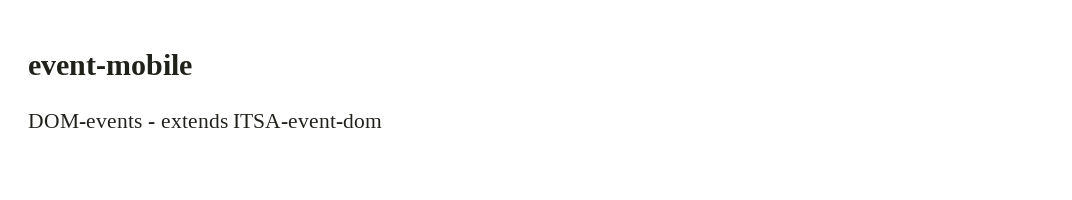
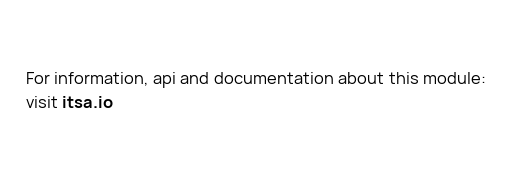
[28,54,192,75] [28,114,383,128] event-mobile // DOM-events - extends ITSA-event-dom -> [26,72,487,88] [26,96,114,108] For information, api and documentation about this module: visit itsa.io

